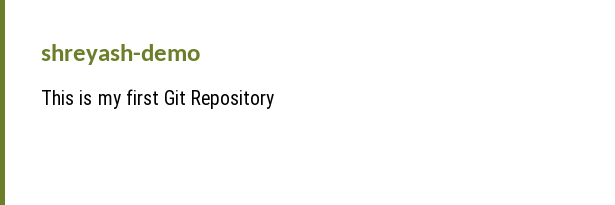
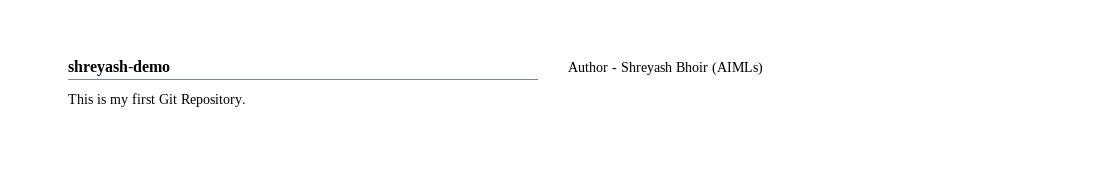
[191,90,275,109] Repository -> [181,94,246,107] [568,62,763,75] Repository. // Author - Shreyash Bhoir (AIMLs)

